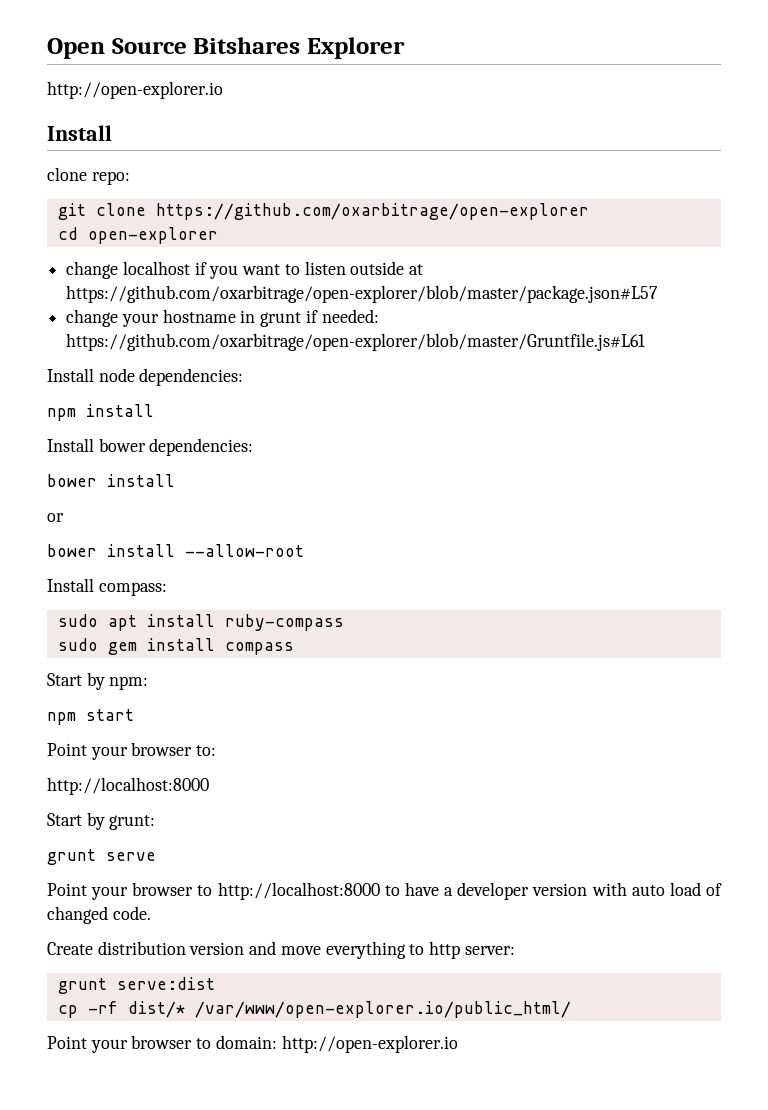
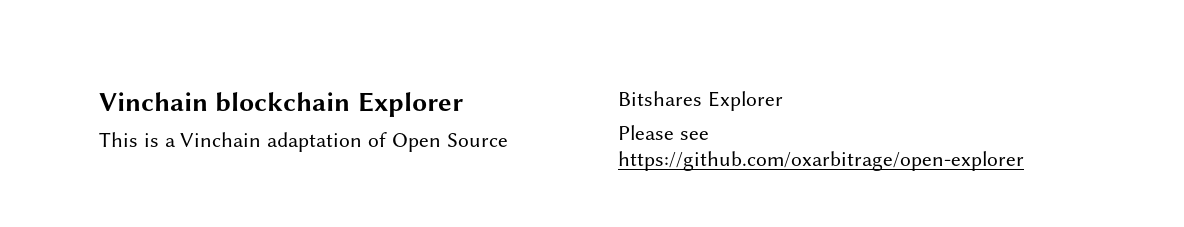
[47,37,405,59] [47,81,223,99] [47,125,112,141] [47,167,130,185] [57,203,589,220] [57,227,218,244] [66,261,424,279] [66,285,659,303] [66,309,379,327] [66,333,646,351] [47,368,244,386] [47,404,154,421] [47,438,254,456] [47,474,175,487] [47,513,64,522] [47,544,304,557] [47,578,167,596] [57,614,344,631] [57,638,294,655] [47,672,149,690] [47,709,134,725] [47,742,217,760] [47,777,209,795] [47,812,156,830] [47,849,156,865] [47,882,722,900] [47,906,151,924] [47,941,515,959] [57,977,215,994] [57,1001,571,1018] [47,1035,458,1053] Open Source Bitshares Explorer // http://open-explorer.io // Install // clone repo: // git clone https://github.com/oxarbitrage/open-explorer // cd open-explorer // change localhost if you want to listen outside at https://github.com/oxarbitrage/open-explorer/blob/master/package.json#L57 // change your hostname in grunt if needed: https://github.com/oxarbitrage/open-explorer/blob/master/Gruntfile.js#L61 // Install node dependencies: // npm install // Install bower dependencies: // bower install // or // bower install --allow-root // Install compass: // sudo apt install ruby-compass // sudo gem install compass // Start by npm: // npm start // Point your browser to: // http://localhost:8000 // Start by grunt: // grunt serve // Point your browser to http://localhost:8000 to have a developer version with auto load of changed code. // Create distribution version and move everything to http server: // grunt serve:dist // cp -rf dist/* /var/www/open-explorer.io/public_html/ // Point your browser to domain: http://open-explorer.io -> [99,92,463,117] [99,132,508,152] [618,91,783,111] [618,125,709,140] [618,151,1024,171] Vinchain blockchain Explorer // This is a Vinchain adaptation of Open Source Bitshares Explorer // Please see https://github.com/oxarbitrage/open-explorer

